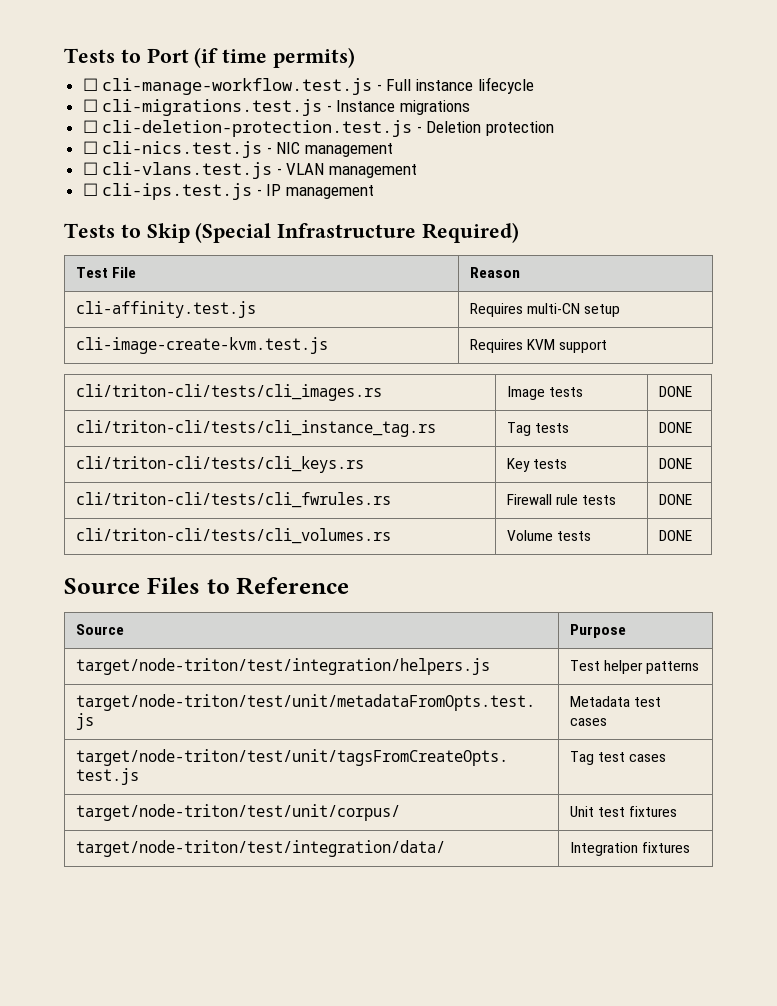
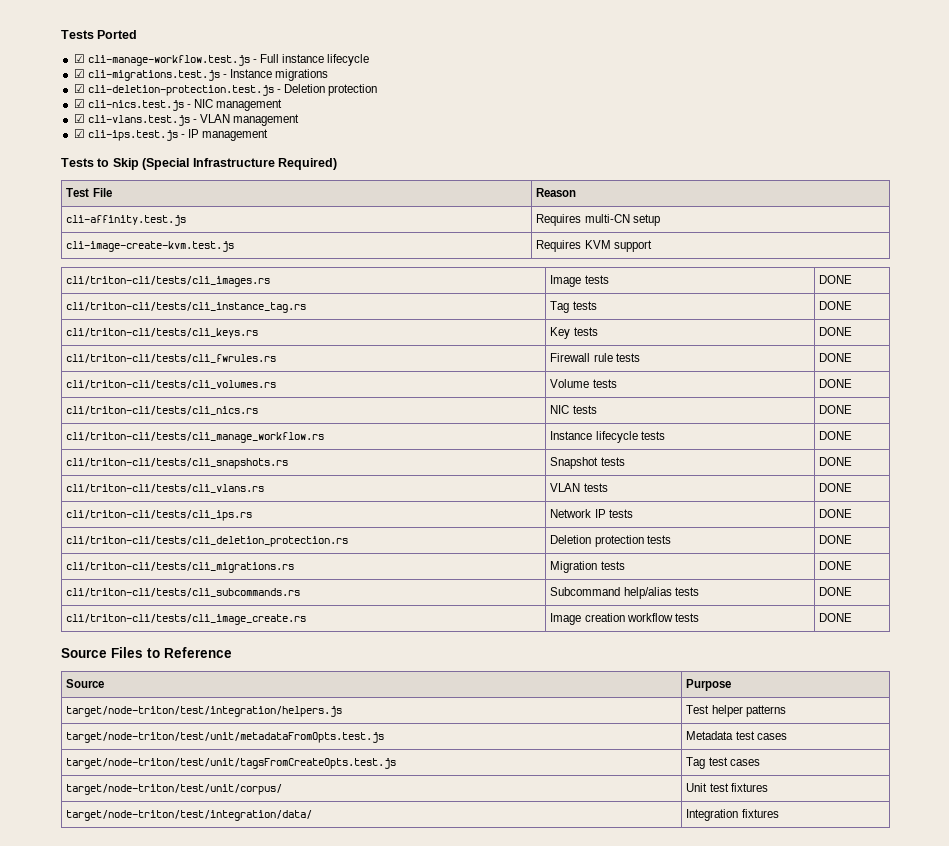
[64,47,356,68] [82,78,98,91] Tests to Port (if time permits) // ☐ -> [61,30,138,39] [73,54,85,63] Tests Ported // ☑
[82,99,98,112] ☐ -> [73,69,85,78] ☑
[82,120,98,133] ☐ -> [73,84,85,93] ☑
[82,141,98,154] ☐ -> [73,99,85,108] ☑
[82,162,98,175] ☐ -> [73,114,85,123] ☑
[82,183,98,196] ☐ -> [73,129,85,138] ☑
(692, 535) none -> [66,406,259,415] [550,405,597,414] [819,405,853,414] [66,432,325,443] [550,431,665,443] [819,431,853,440] [66,458,289,469] [550,457,625,469] [819,457,853,466] [66,484,265,493] [550,483,608,492] [819,483,853,492] [66,510,253,521] [550,509,633,518] [819,509,853,518] [66,536,349,547] [550,535,671,547] [819,535,853,544] [66,562,295,573] [550,561,625,573] [819,561,853,570] [66,588,301,597] [550,587,699,599] [819,587,853,596] [66,614,307,625] [550,613,699,625] [819,613,853,622] // cli/triton-cli/tests/cli_nics.rs | NIC tests | DONE // cli/triton-cli/tests/cli_manage_workflow.rs | Instance lifecycle tests | DONE // cli/triton-cli/tests/cli_snapshots.rs | Snapshot tests | DONE // cli/triton-cli/tests/cli_vlans.rs | VLAN tests | DONE // cli/triton-cli/tests/cli_ips.rs | Network IP tests | DONE // cli/triton-cli/tests/cli_deletion_protection.rs | Deletion protection tests | DONE // cli/triton-cli/tests/cli_migrations.rs | Migration tests | DONE // cli/triton-cli/tests/cli_subcommands.rs | Subcommand help/alias tests | DONE // cli/triton-cli/tests/cli_image_create.rs | Image creation workflow tests | DONE

